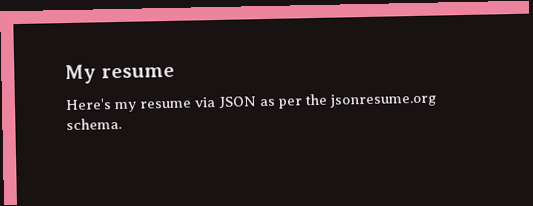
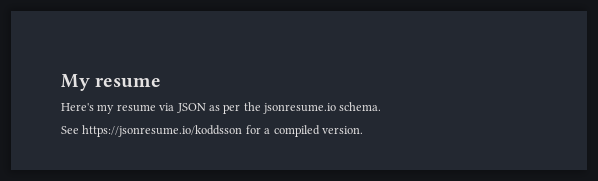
[329,92,437,108] jsonresume.org -> [263,103,336,114] jsonresume.io
(122, 124) none -> [61,125,363,137] // See https://jsonresume.io/koddsson for a compiled version.

